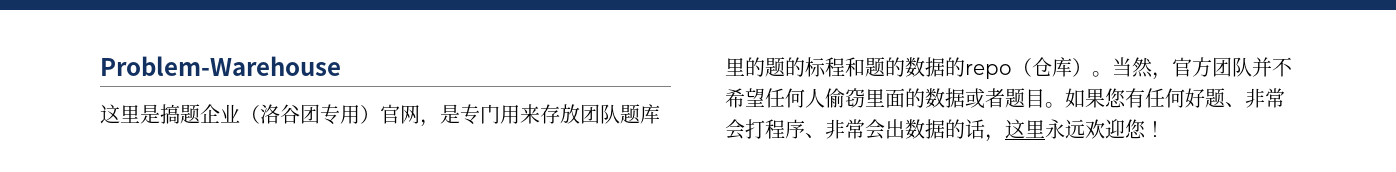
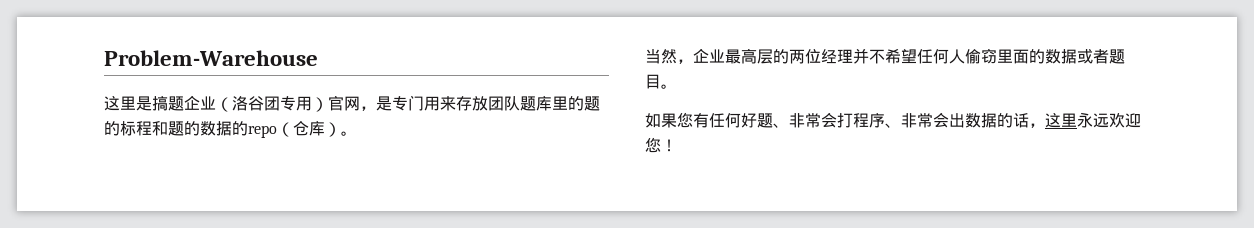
[1112,57,1252,80] 当然，官方团队 -> [645,48,853,64] // 当然，企业最高层的两位经理
(1065, 105) none -> (677, 86) //

